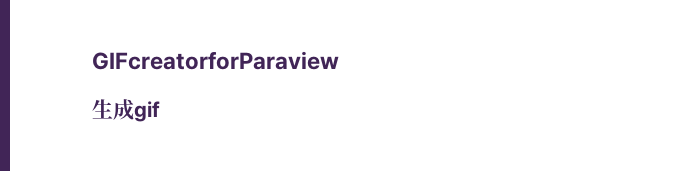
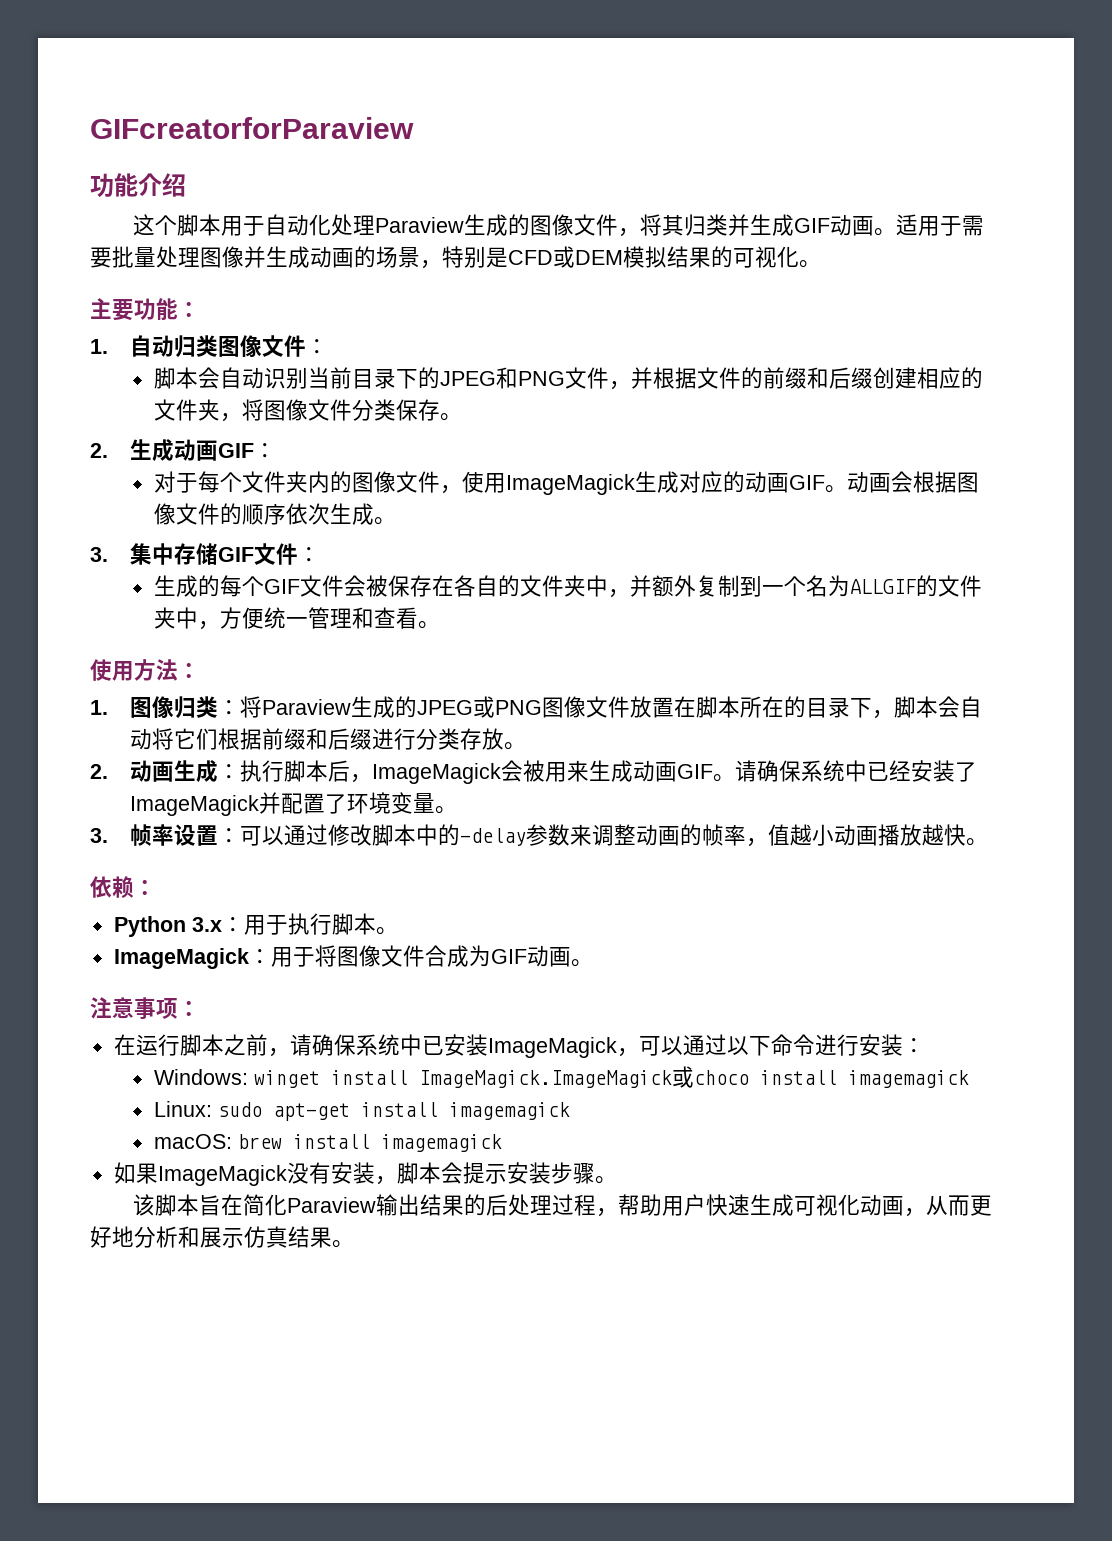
[92,99,160,122] 生成gif -> [90,173,186,197] [133,214,985,237] [90,246,821,269] [90,298,200,321] [90,335,328,358] [153,367,983,390] [153,399,462,422] [90,439,276,462] [153,471,979,495] [153,503,396,525] [90,543,320,565] [153,575,982,598] [153,607,440,630] [90,659,200,681] [90,696,982,719] [129,728,526,750] [90,760,977,784] [129,792,457,816] [90,824,988,847] [90,876,156,898] [113,913,398,937] [113,945,593,969] [90,997,200,1019] [113,1034,925,1058] [153,1066,969,1088] [153,1101,570,1121] [153,1134,502,1152] [113,1162,617,1186] [133,1194,993,1217] [90,1226,354,1248] 功能介绍 // 这个脚本用于自动化处理Paraview生成的图像文件，将其归类并生成GIF动画。适用于需要批量处理图像并生成动画的场景，特别是CFD或DEM模拟结果的可视化。 // 主要功能： // 1.自动归类图像文件： // 脚本会自动识别当前目录下的JPEG和PNG文件，并根据文件的前缀和后缀创建相应的文件夹，将图像文件分类保存。 // 2.生成动画GIF： // 对于每个文件夹内的图像文件，使用ImageMagick生成对应的动画GIF。动画会根据图像文件的顺序依次生成。 // 3.集中存储GIF文件： // 生成的每个GIF文件会被保存在各自的文件夹中，并额外复制到一个名为ALLGIF的文件夹中，方便统一管理和查看。 // 使用方法： // 1.图像归类：将Paraview生成的JPEG或PNG图像文件放置在脚本所在的目录下，脚本会自动将它们根据前缀和后缀进行分类存放。 // 2.动画生成：执行脚本后，ImageMagick会被用来生成动画GIF。请确保系统中已经安装了ImageMagick并配置了环境变量。 // 3.帧率设置：可以通过修改脚本中的-delay参数来调整动画的帧率，值越小动画播放越快。 // 依赖： // Python 3.x：用于执行脚本。 // ImageMagick：用于将图像文件合成为GIF动画。 // 注意事项： // 在运行脚本之前，请确保系统中已安装ImageMagick，可以通过以下命令进行安装： // Windows: winget install ImageMagick.ImageMagick或choco install imagemagick // Linux: sudo apt-get install imagemagick // macOS: brew install imagemagick // 如果ImageMagick没有安装，脚本会提示安装步骤。 // 该脚本旨在简化Paraview输出结果的后处理过程，帮助用户快速生成可视化动画，从而更好地分析和展示仿真结果。

